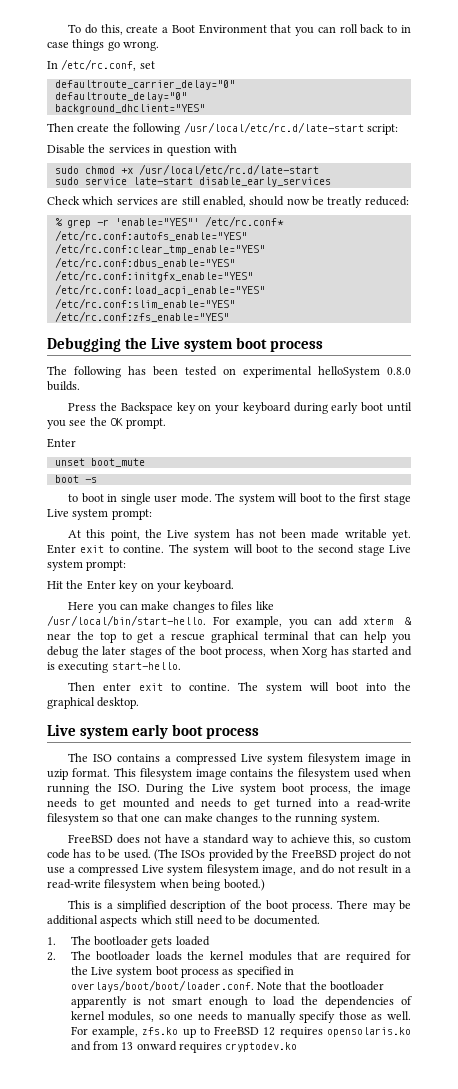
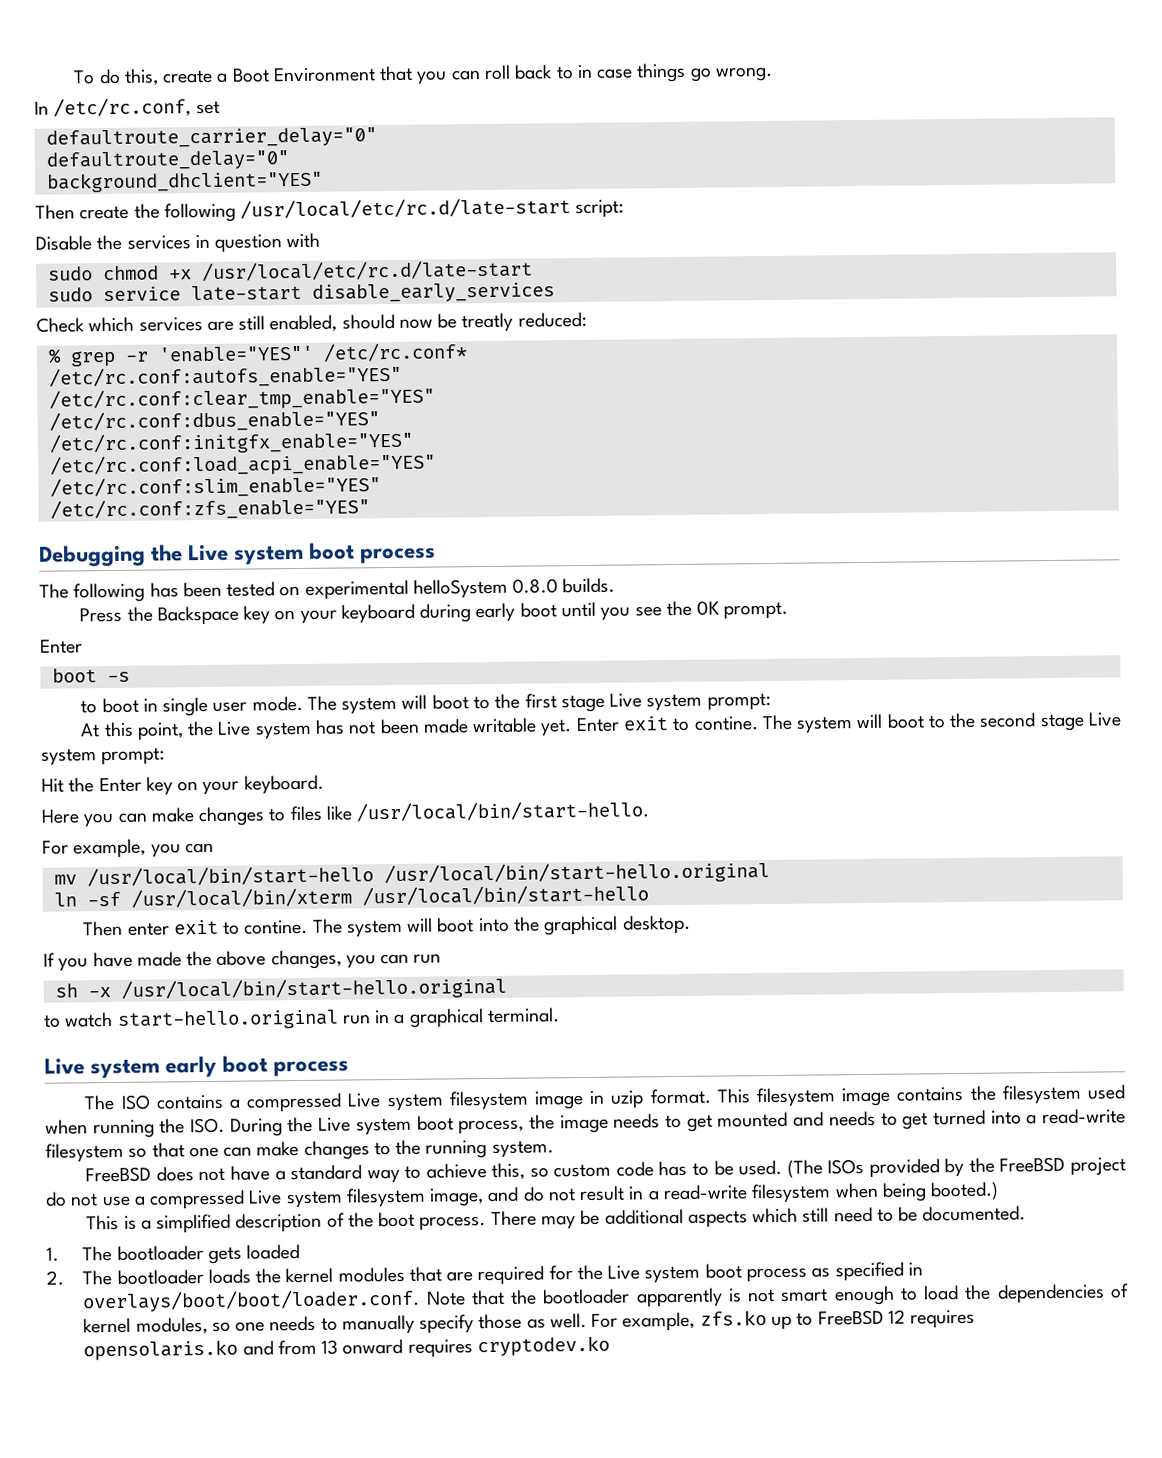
[54,458,145,467] // unset boot_mute -> (83, 646) none
(206, 620) none -> (650, 811) //
[338,616,413,626] [47,631,411,643] [47,646,412,658] [47,662,181,673] add xterm & near the top to get a rescue graphical terminal that can help you debug the later stages of the boot process, when Xorg has started and is executing start-hello. -> [53,861,770,887] [53,884,649,908] // mv /usr/local/bin/start-hello /usr/local/bin/start-hello.original // ln -sf /usr/local/bin/xterm /usr/local/bin/start-hello
(140, 703) none -> [43,949,442,972] [54,976,507,1001] [44,1007,560,1030] // If you have made the above changes, you can run // sh -x /usr/local/bin/start-hello.original // to watch start-hello.original run in a graphical terminal.

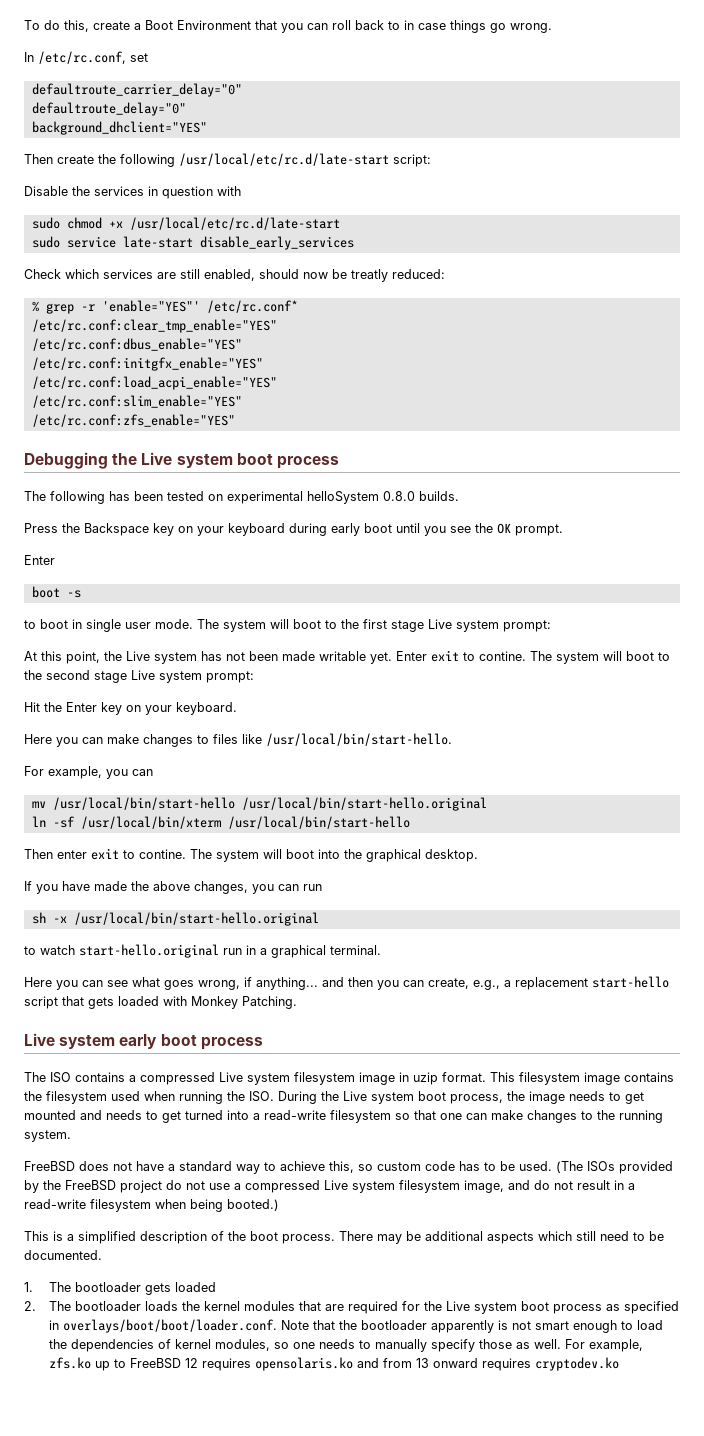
[48,364,402,389] // /etc/rc.conf:autofs_enable="YES" -> (298, 306) none
(560, 1015) none -> [24,976,669,990] [24,996,297,1009] // Here you can see what goes wrong, if anything... and then you can create, e.g., a replacement start-hello script that gets loaded with Monkey Patching.

